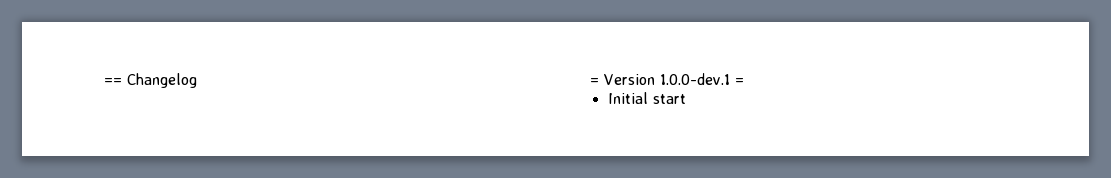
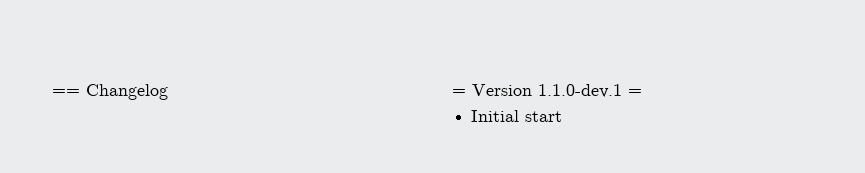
[660,73,730,85] 1.0.0-dev.1 -> [538,84,622,98] 1.1.0-dev.1

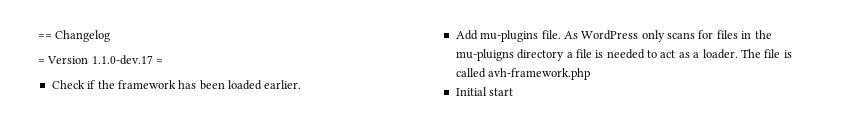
[538,84,642,98] 1.1.0-dev.1 = -> [91,55,164,65] [51,80,302,90] [455,30,772,42] [455,49,792,61] [455,68,591,80] 1.1.0-dev.17 = // Check if the framework has been loaded earlier. // Add mu-plugins file. As WordPress only scans for files in the mu-pluigns directory a file is needed to act as a loader. The file is called avh-framework.php

